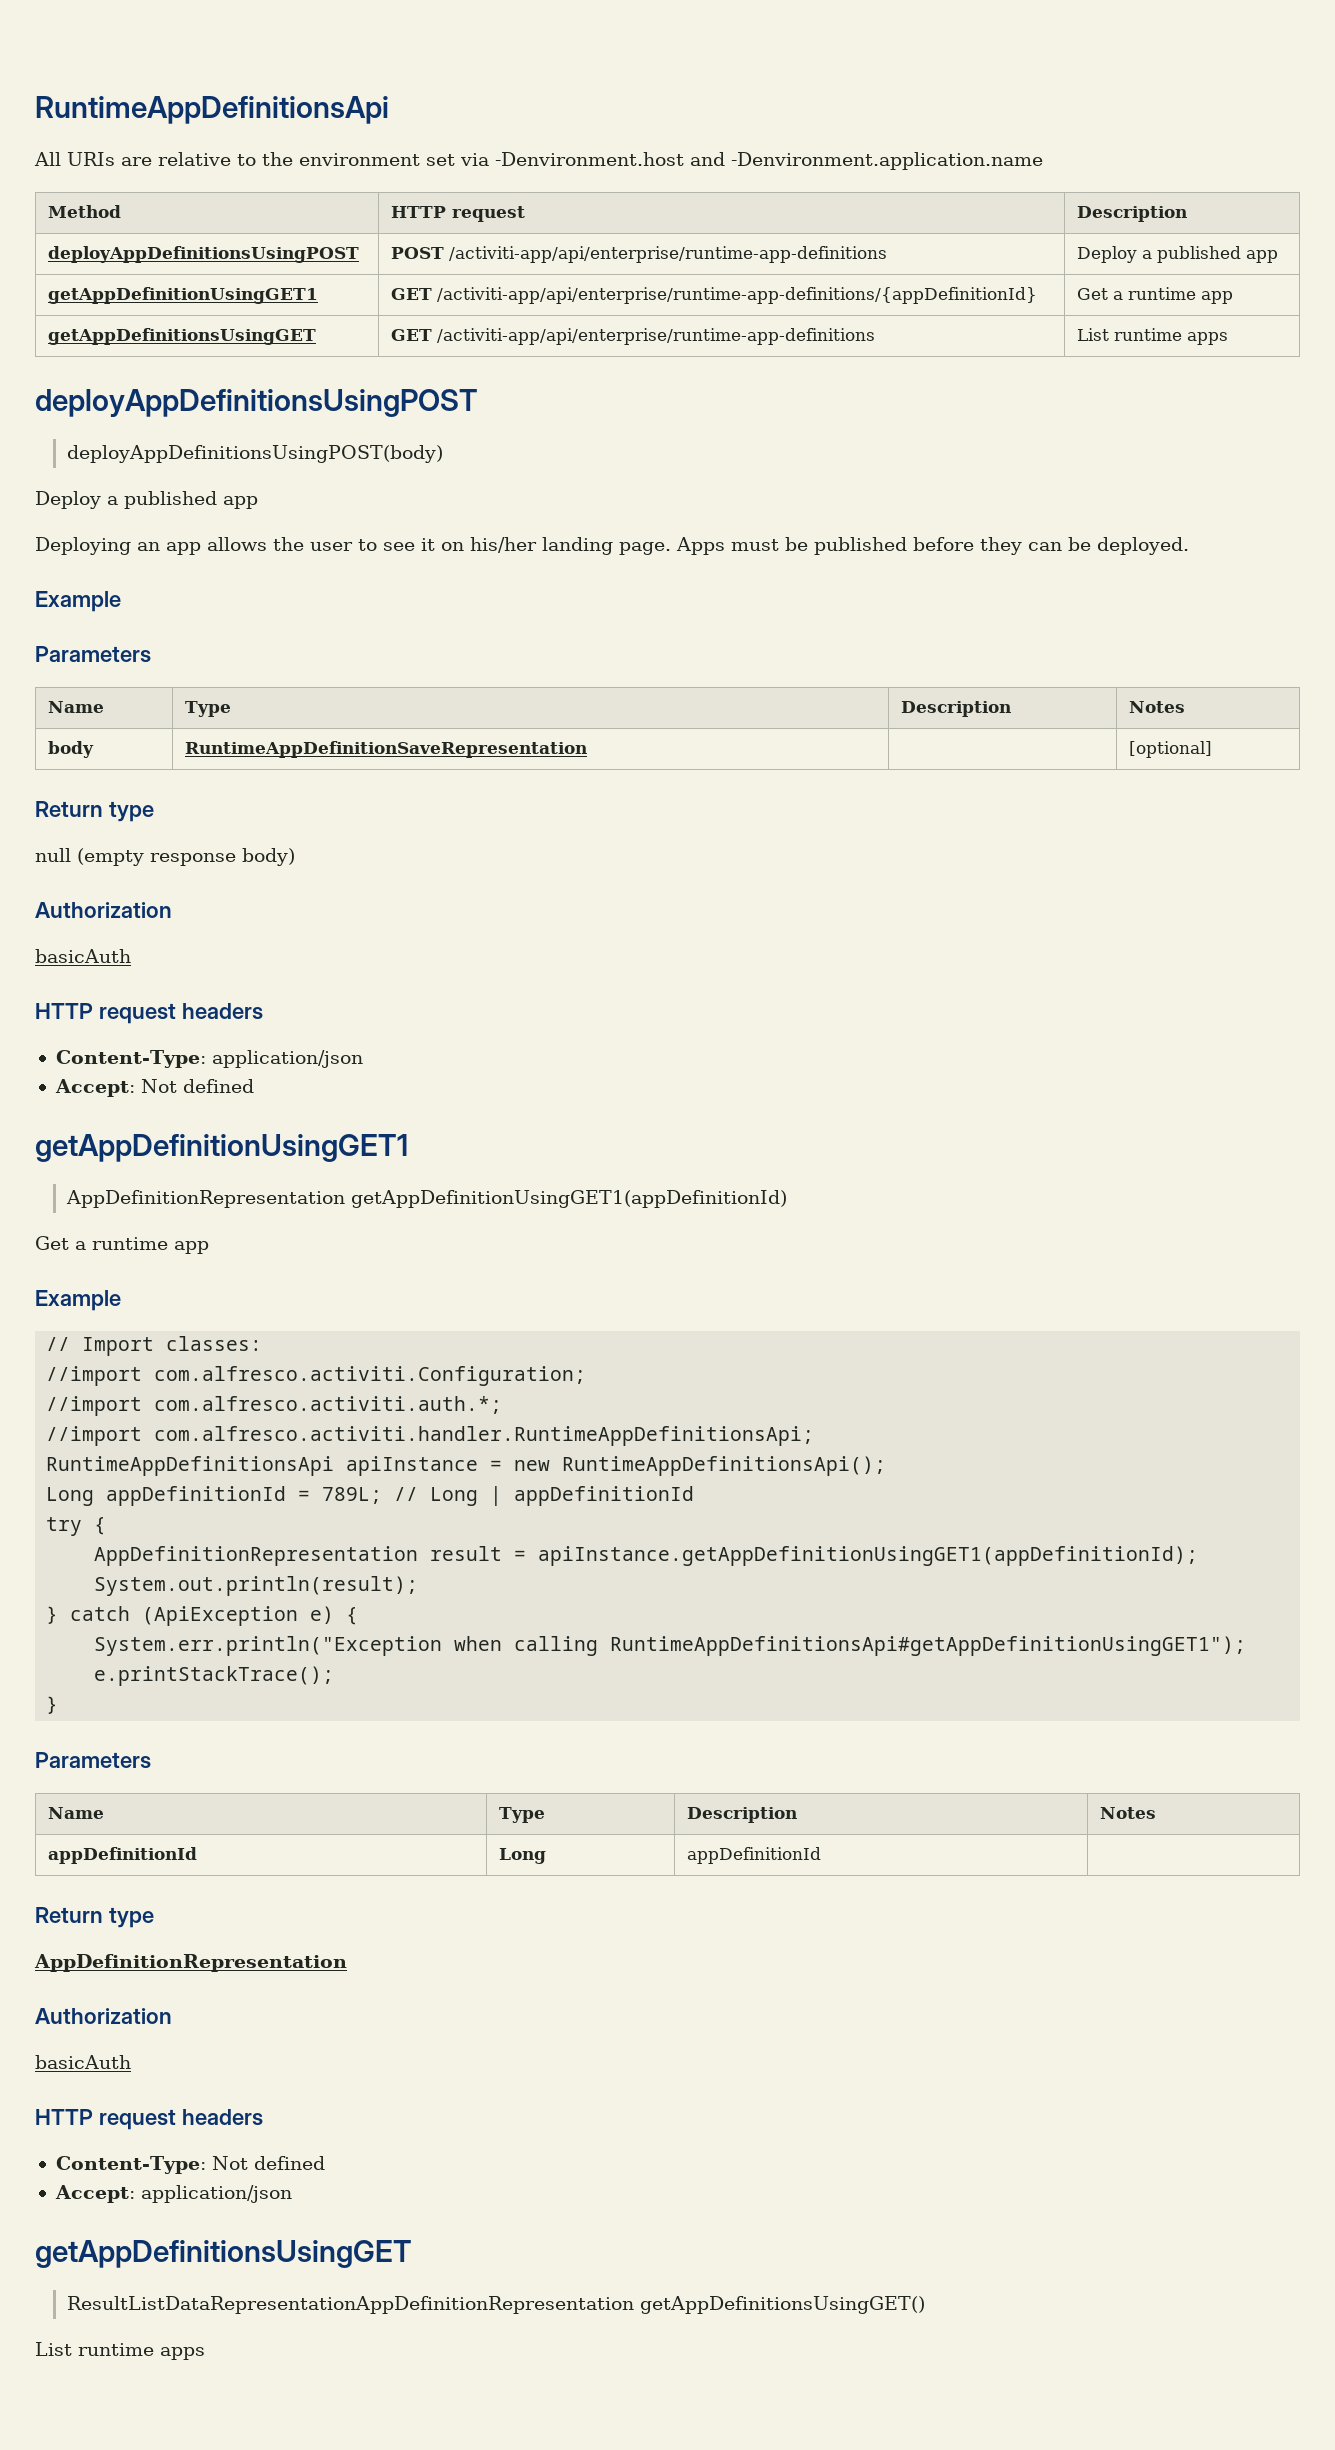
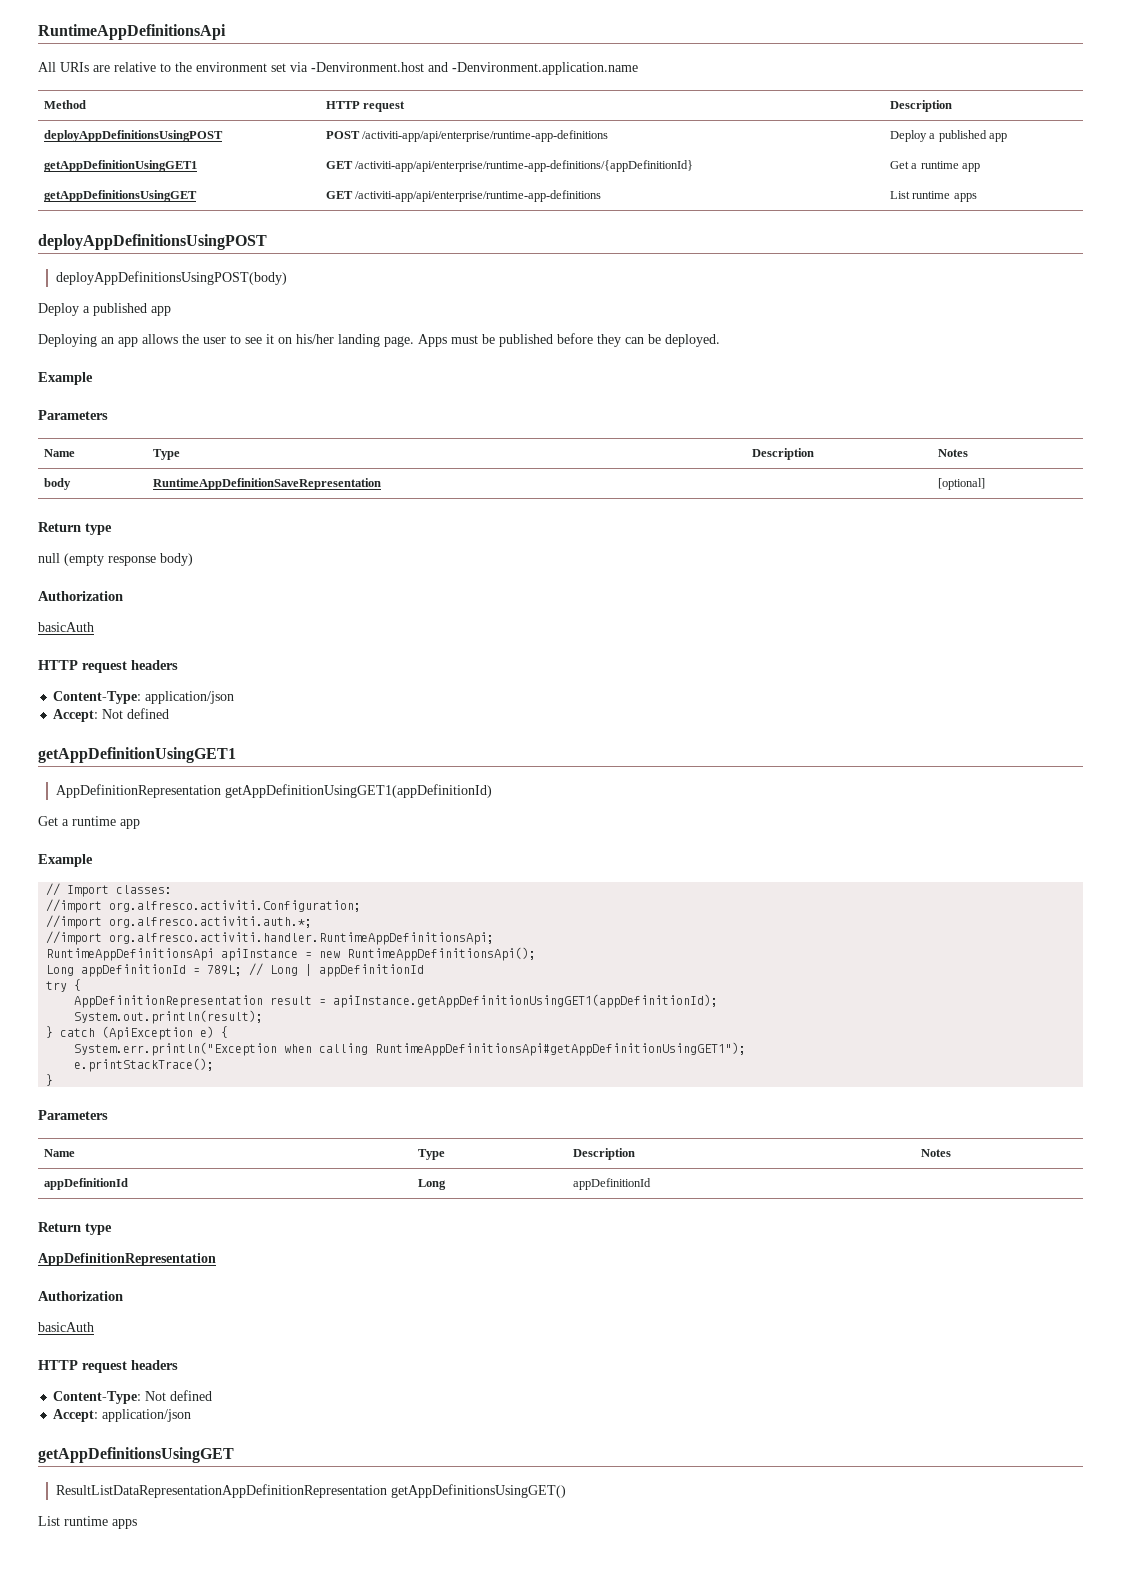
[154,1366,587,1386] [46,1396,503,1416] [46,1426,815,1446] com.alfresco.activiti.Configuration; // //import com.alfresco.activiti.auth.*; // //import com.alfresco.activiti.handler.RuntimeAppDefinitionsApi; -> [109,900,362,912] [46,915,313,929] [46,931,495,945] org.alfresco.activiti.Configuration; // //import org.alfresco.activiti.auth.*; // //import org.alfresco.activiti.handler.RuntimeAppDefinitionsApi;

